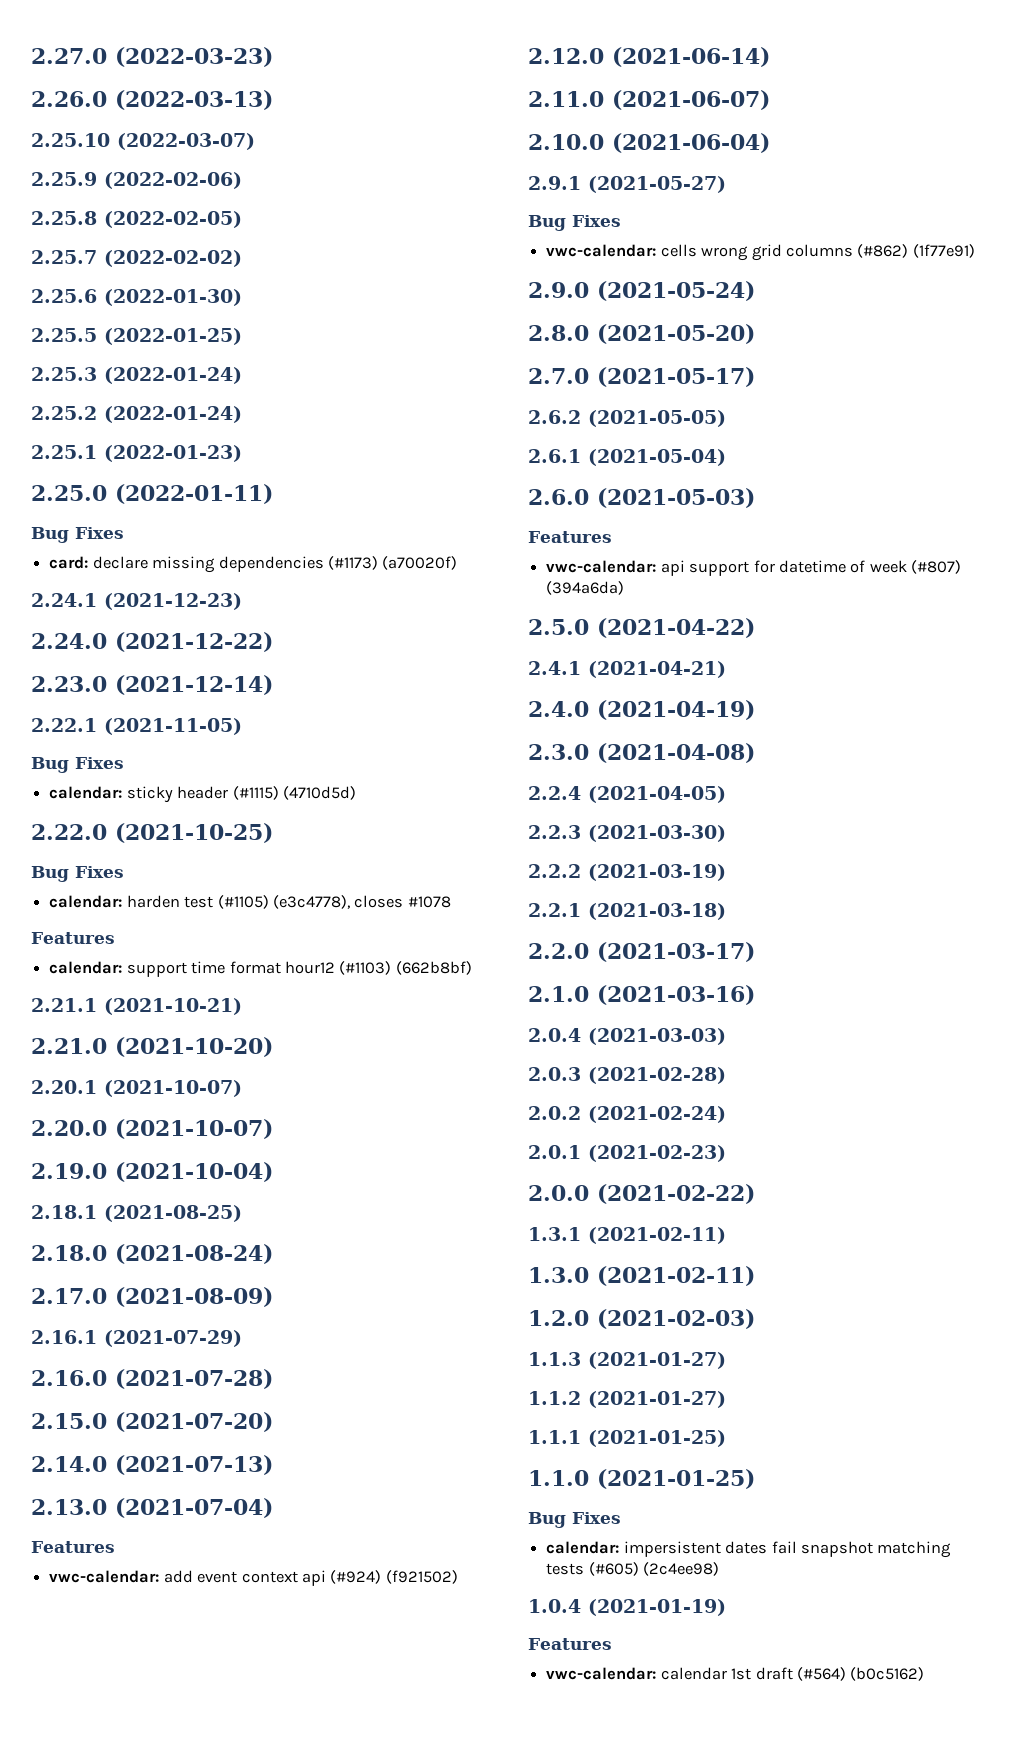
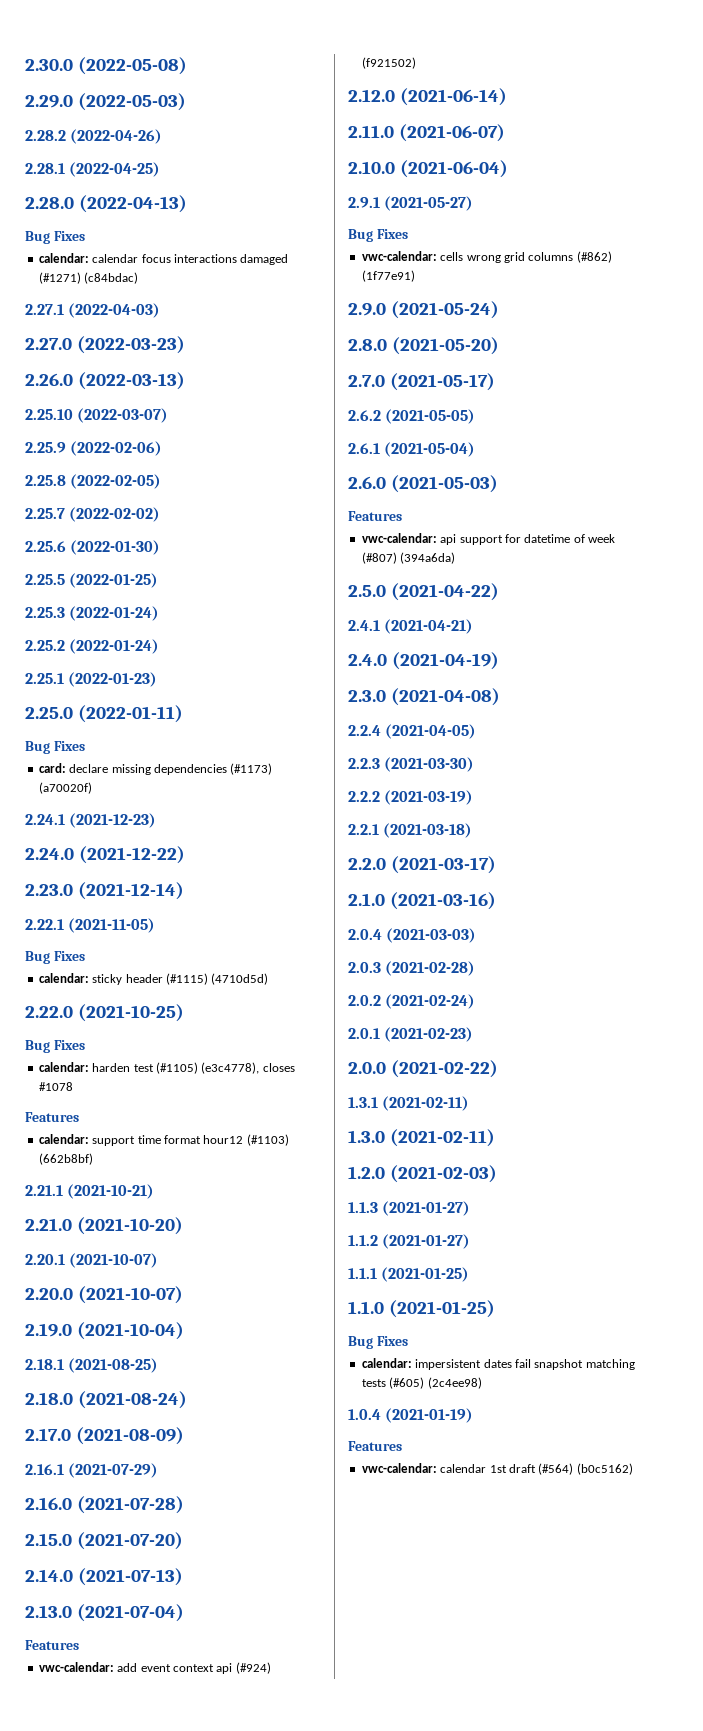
(31, 56) none -> [25,57,187,75] [25,93,186,111] [25,129,163,144] [25,162,161,177] [25,195,187,213] [25,231,85,244] [38,253,289,265] [38,272,139,284] [25,303,161,318] 2.30.0 (2022-05-08) // 2.29.0 (2022-05-03) // 2.28.2 (2022-04-26) // 2.28.1 (2022-04-25) // 2.28.0 (2022-04-13) // Bug Fixes // calendar: calendar focus interactions damaged (#1271) (c84bdac) // 2.27.1 (2022-04-03) //

